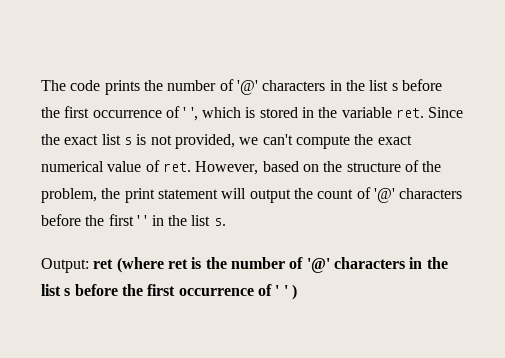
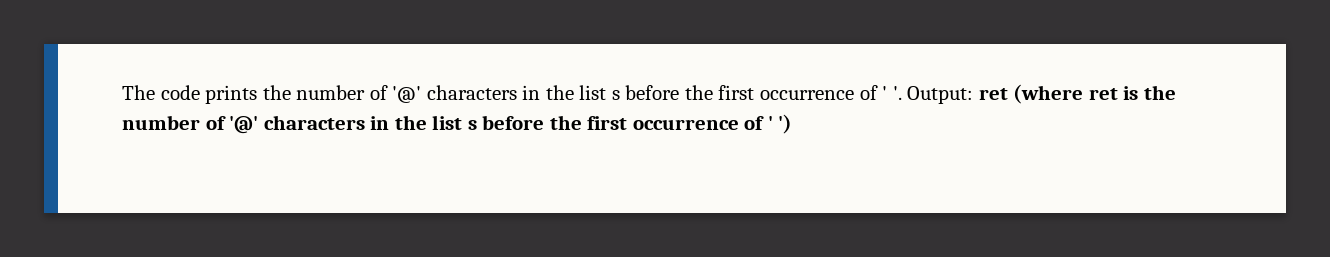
[190,107,464,121] [41,134,412,149] [41,160,442,175] [41,187,463,203] [41,214,226,226] ', which is stored in the variable ret. Since the exact list s is not provided, we can't compute the exact numerical value of ret. However, based on the structure of the problem, the print statement will output the count of '@' characters before the first ' ' in the list s. // -> [892,86,902,100] '.
[283,284,297,300] ' ) -> [778,114,793,134] ')

